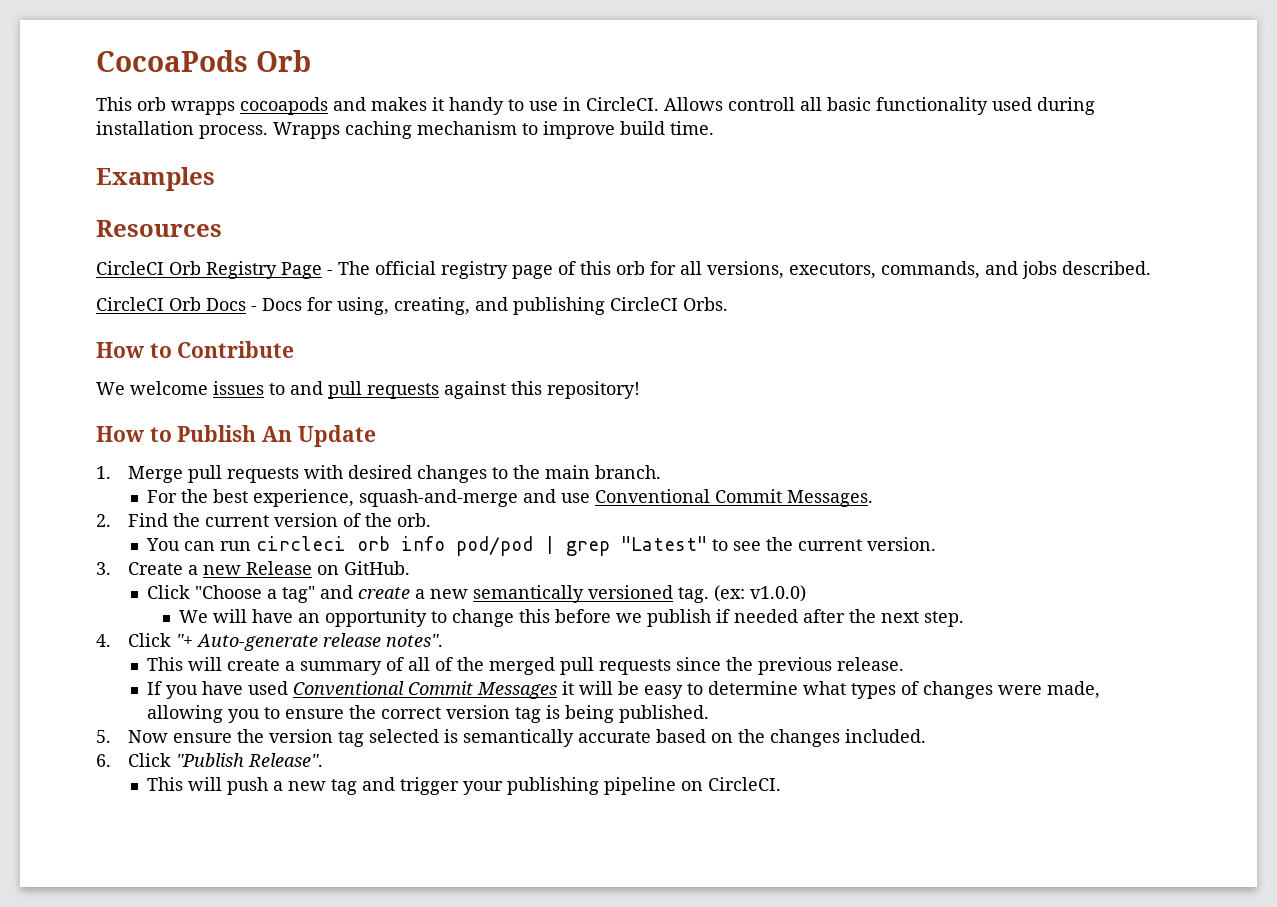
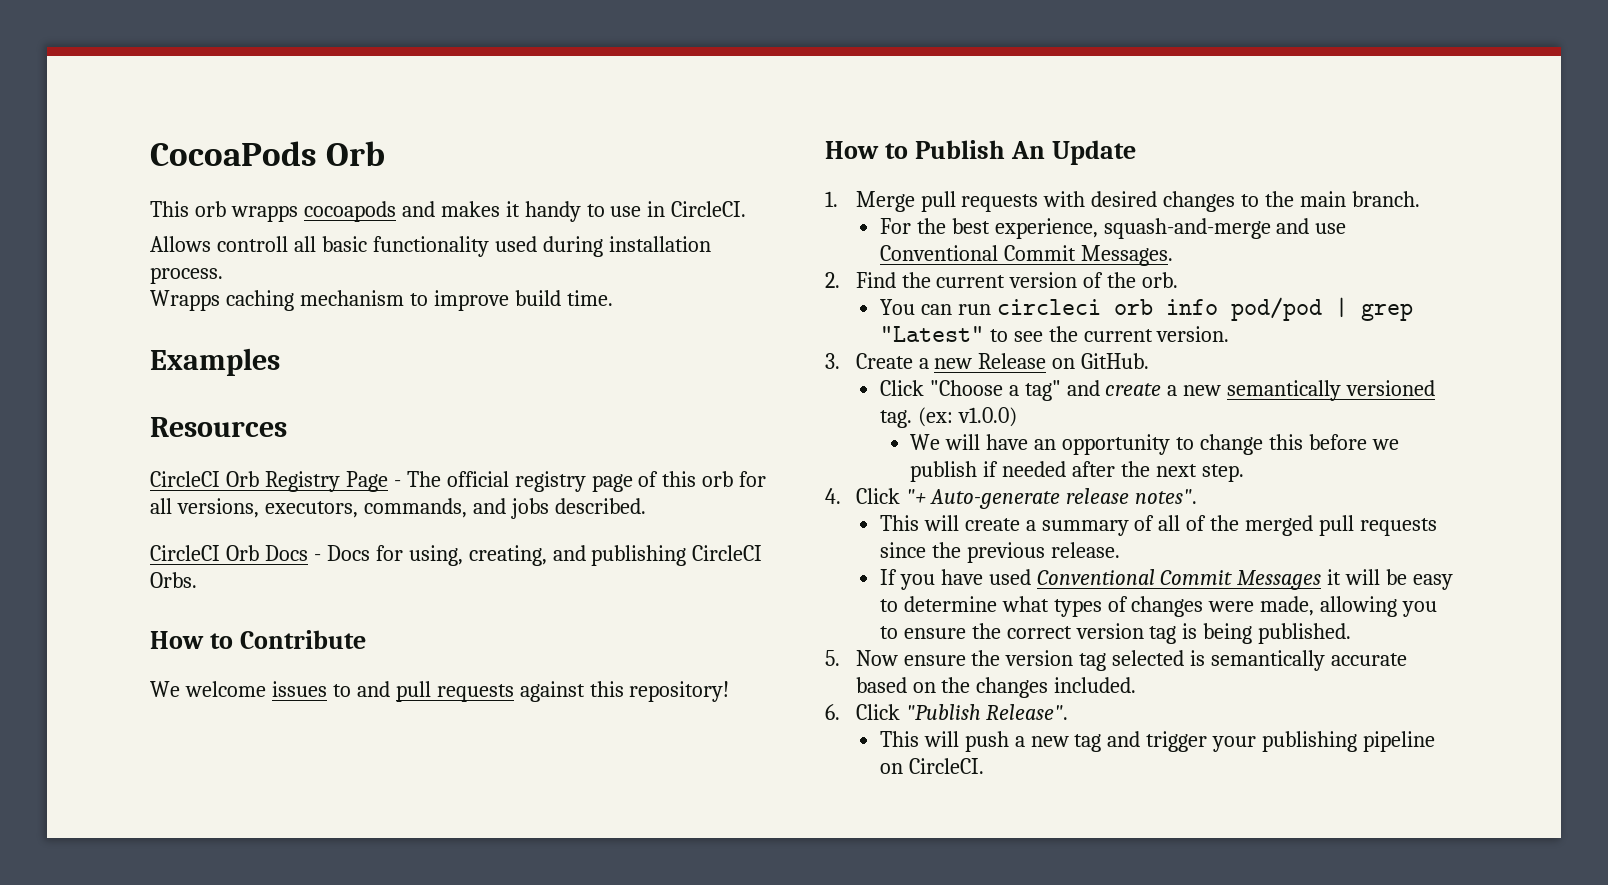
(659, 104) none -> (747, 209) //
(268, 132) none -> (223, 275) //

